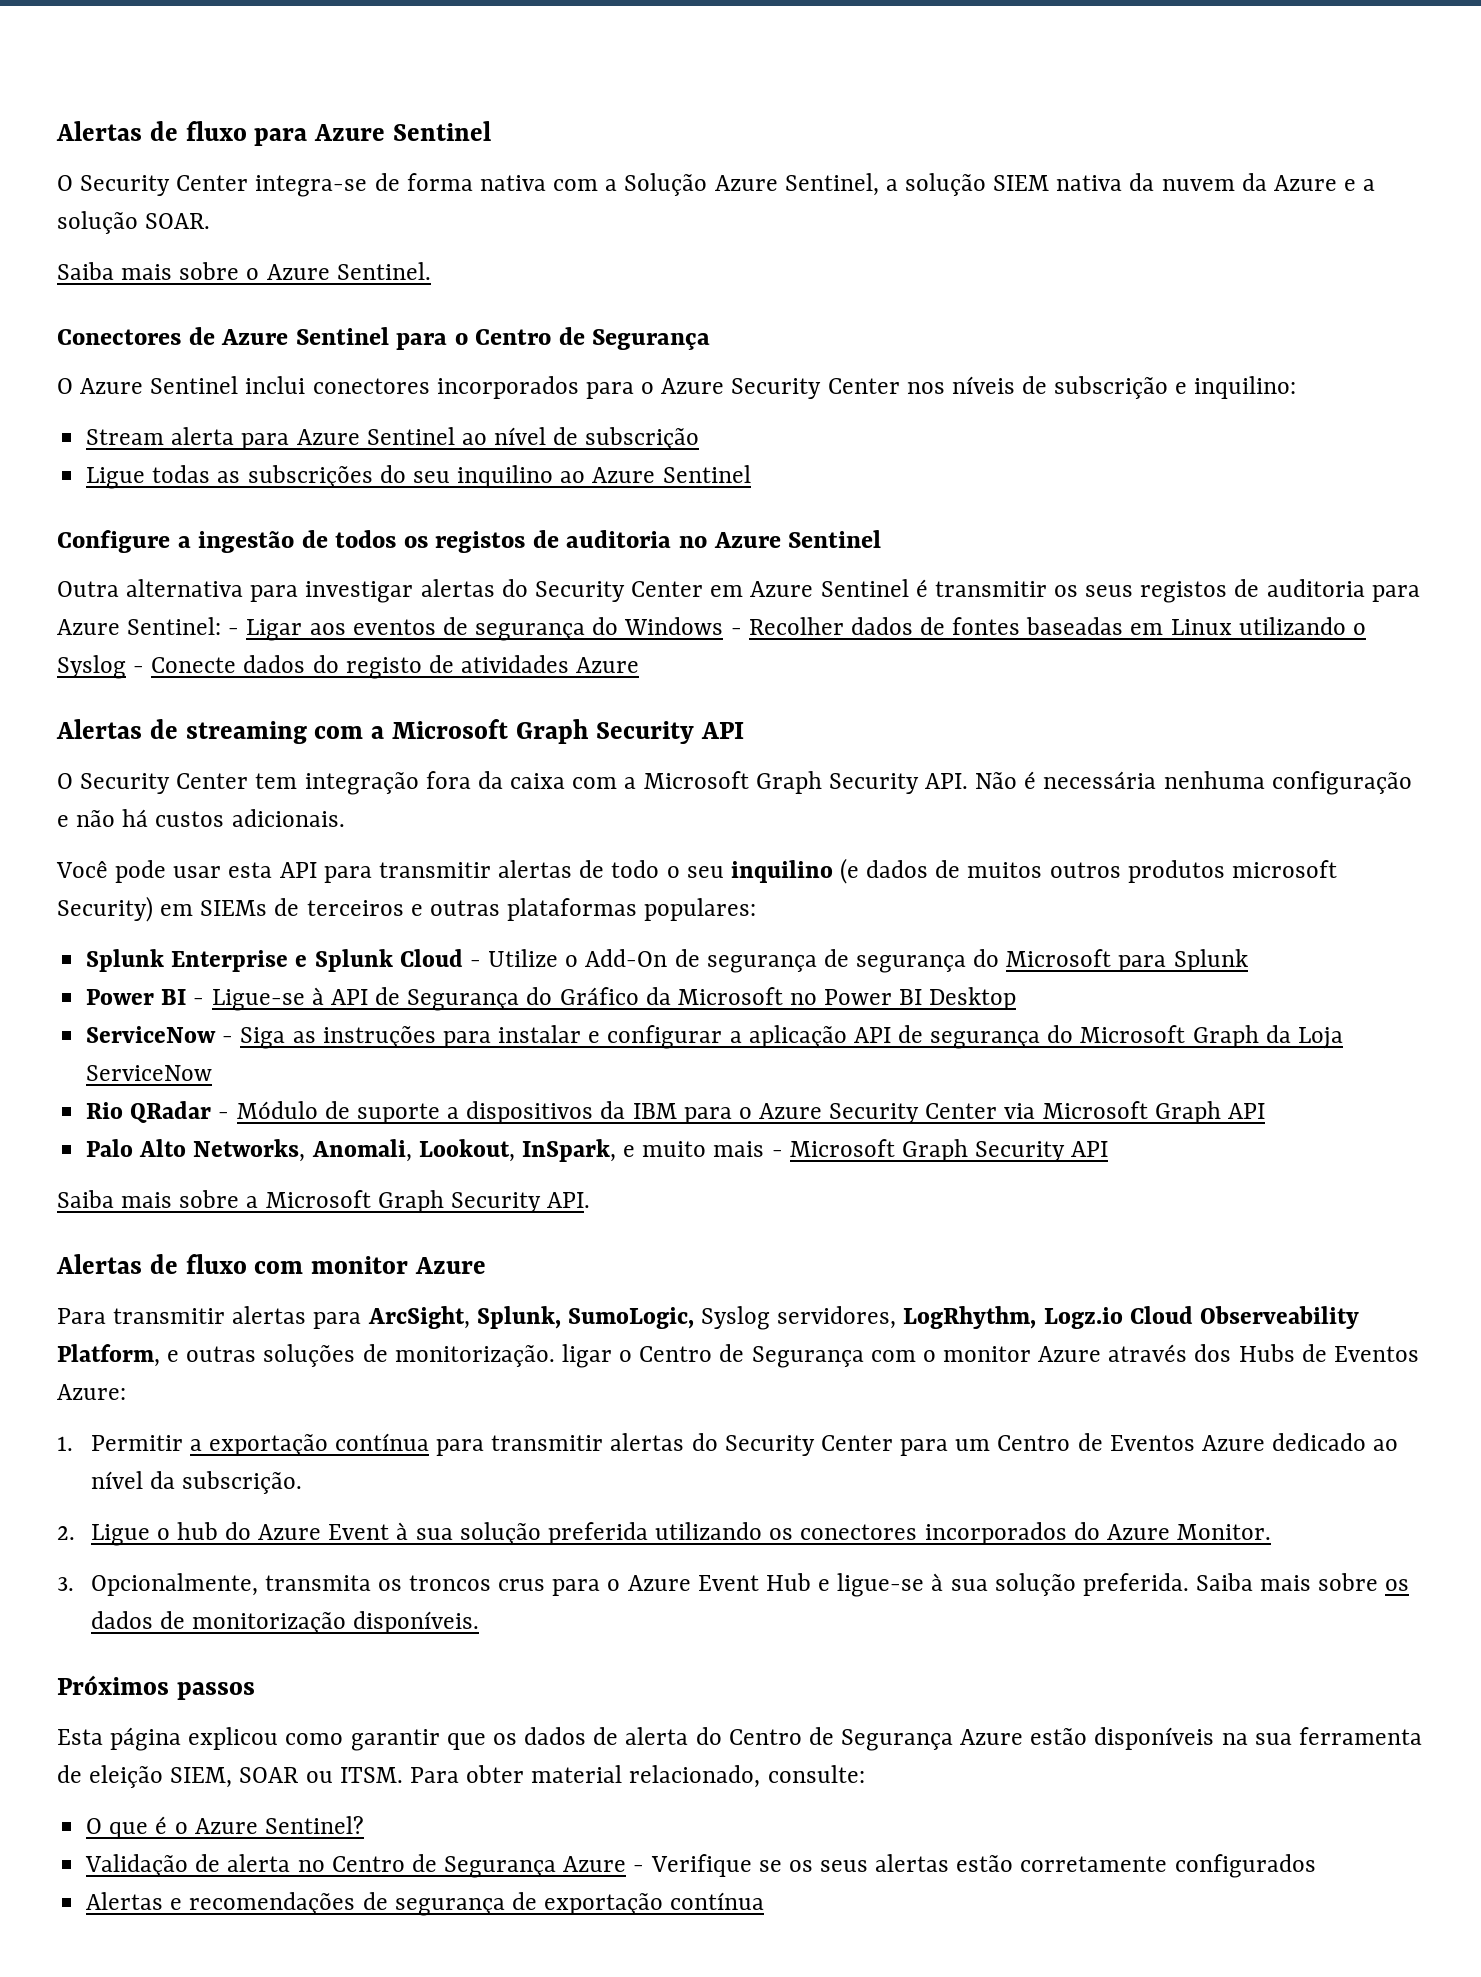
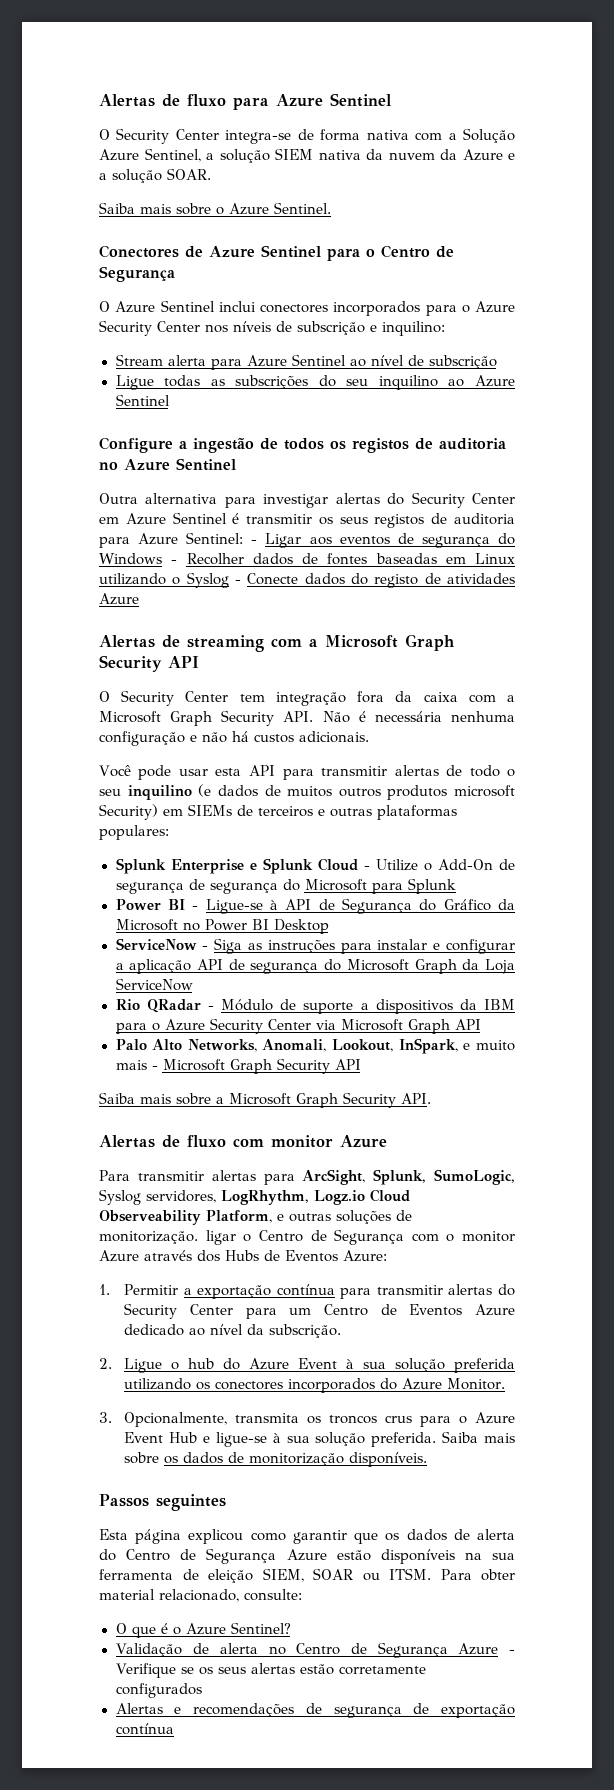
[57,1675,255,1700] Próximos passos -> [99,1494,226,1511] Passos seguintes

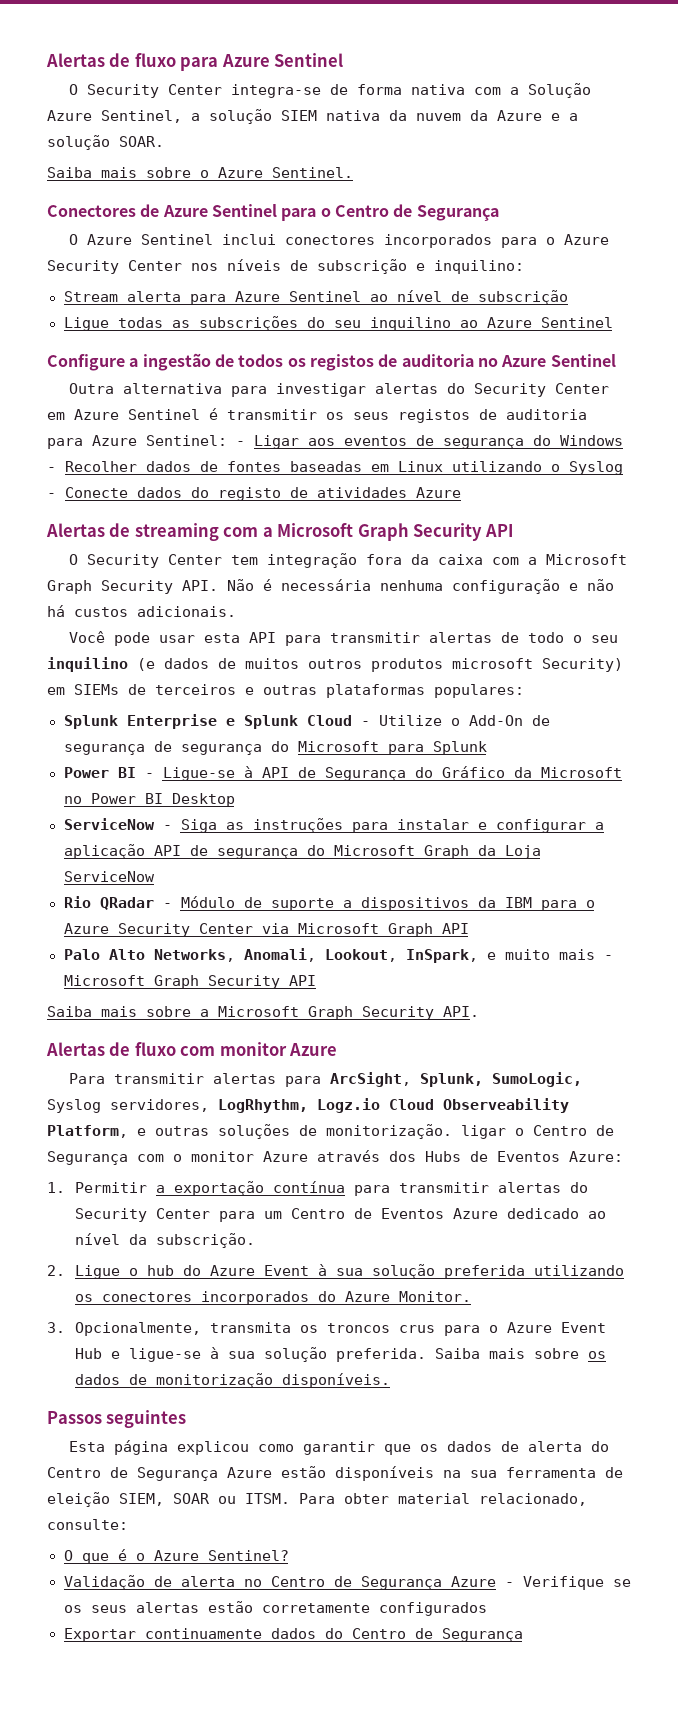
[115,1703,515,1718] [115,1723,174,1735] Alertas e recomendações de segurança de exportação contínua -> [63,1628,523,1642] Exportar continuamente dados do Centro de Segurança

